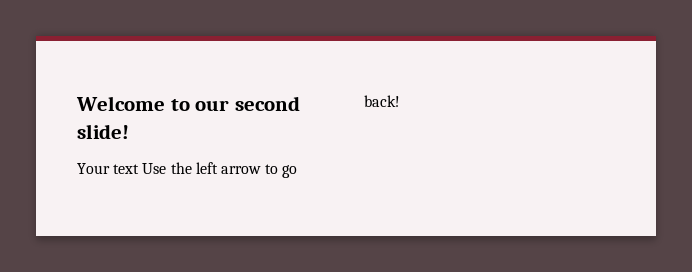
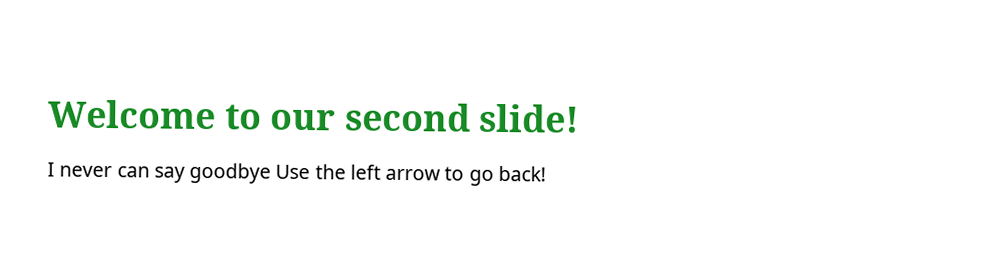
[77,163,140,174] Your text -> [47,162,272,184] I never can say goodbye

